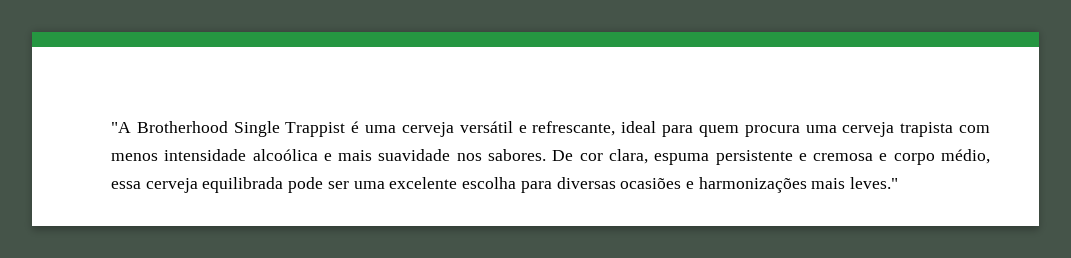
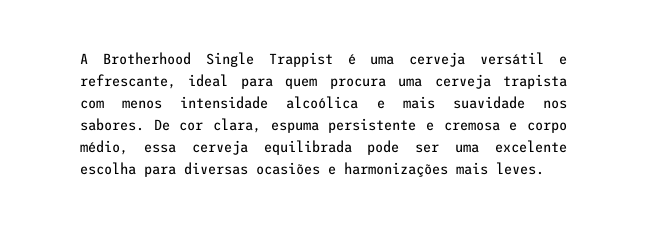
[111,122,131,133] "A -> [80,53,88,64] A
[850,177,899,189] leves." -> [496,162,544,175] leves.

